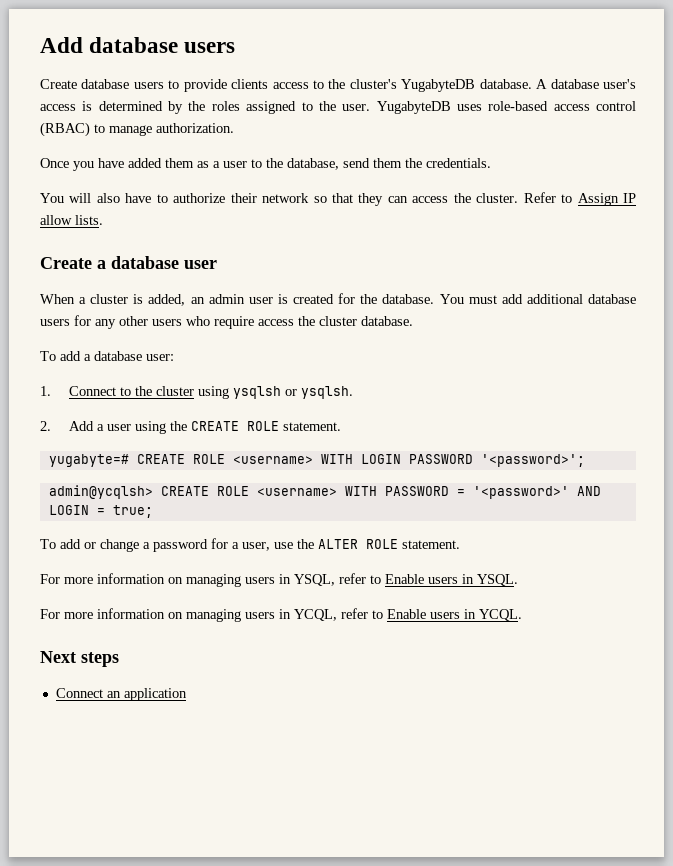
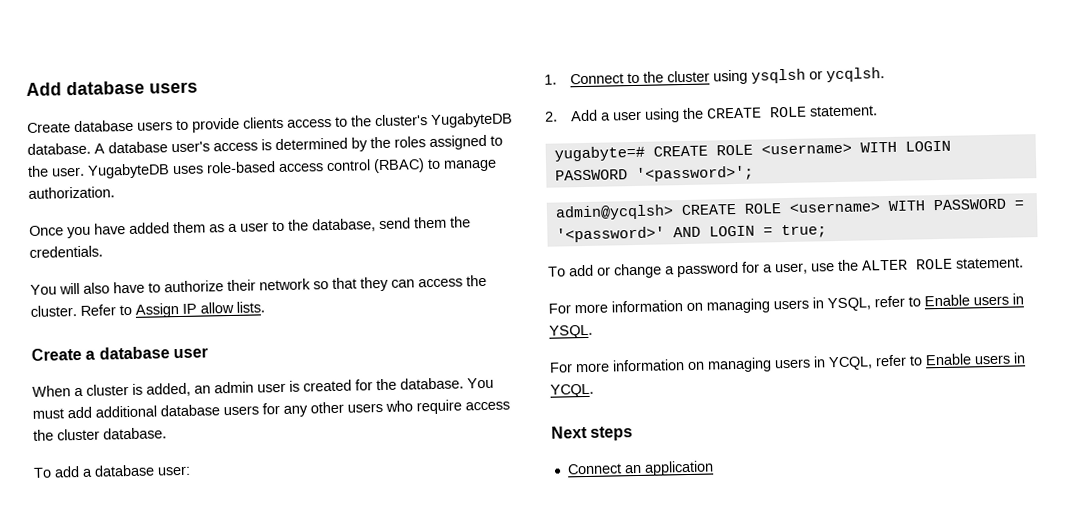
[300,386,353,399] ysqlsh. -> [826,67,886,83] ycqlsh.

